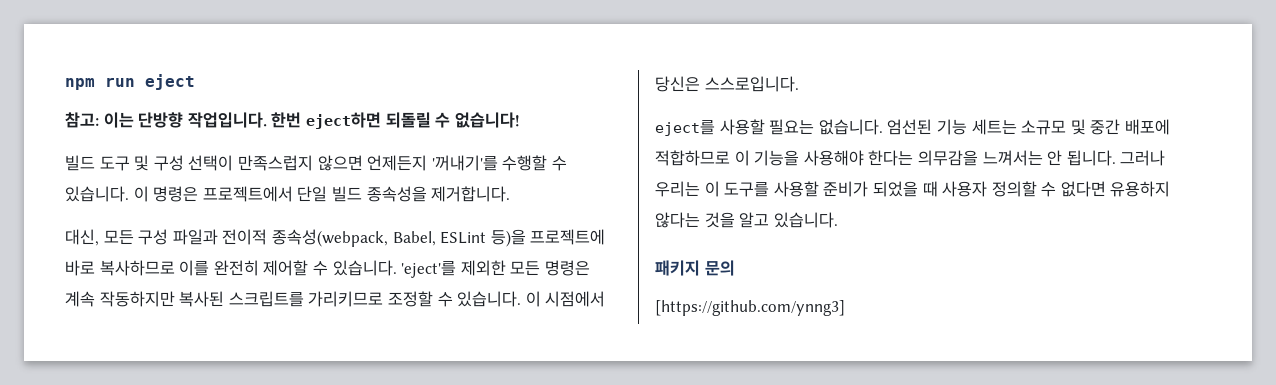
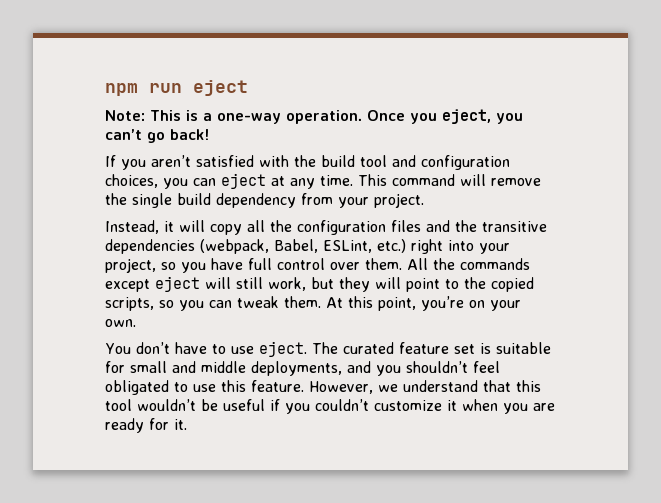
[65,112,520,129] [65,155,567,171] [65,186,511,202] [65,229,606,247] [65,260,590,278] [65,291,606,307] [655,76,799,92] [655,119,1170,136] [655,150,1166,166] [655,181,1171,197] [655,212,838,228] [655,260,735,276] [655,300,845,316] 참고: 이는 단방향 작업입니다. 한번 eject하면 되돌릴 수 없습니다! // 빌드 도구 및 구성 선택이 만족스럽지 않으면 언제든지 '꺼내기'를 수행할 수 있습니다. 이 명령은 프로젝트에서 단일 빌드 종속성을 제거합니다. // 대신, 모든 구성 파일과 전이적 종속성(webpack, Babel, ESLint 등)을 프로젝트에 바로 복사하므로 이를 완전히 제어할 수 있습니다. 'eject'를 제외한 모든 명령은 계속 작동하지만 복사된 스크립트를 가리키므로 조정할 수 있습니다. 이 시점에서 당신은 스스로입니다. // eject를 사용할 필요는 없습니다. 엄선된 기능 세트는 소규모 및 중간 배포에 적합하므로 이 기능을 사용해야 한다는 의무감을 느껴서는 안 됩니다. 그러나 우리는 이 도구를 사용할 준비가 되었을 때 사용자 정의할 수 없다면 유용하지 않다는 것을 알고 있습니다. // 패키지 문의 // [https://github.com/ynng3] -> [105,109,523,124] [105,129,209,143] [105,155,510,170] [105,173,541,189] [105,193,424,208] [105,220,547,235] [105,239,510,254] [105,258,530,273] [105,276,534,292] [105,296,521,311] [105,319,136,327] [105,341,551,357] [105,361,500,376] [105,380,541,395] [105,399,555,414] [105,418,187,433] Note: This is a one-way operation. Once you eject, you can’t go back! // If you aren’t satisfied with the build tool and configuration choices, you can eject at any time. This command will remove the single build dependency from your project. // Instead, it will copy all the configuration files and the transitive dependencies (webpack, Babel, ESLint, etc.) right into your project, so you have full control over them. All the commands except eject will still work, but they will point to the copied scripts, so you can tweak them. At this point, you’re on your own. // You don’t have to use eject. The curated feature set is suitable for small and middle deployments, and you shouldn’t feel obligated to use this feature. However, we understand that this tool wouldn’t be useful if you couldn’t customize it when you are ready for it.

